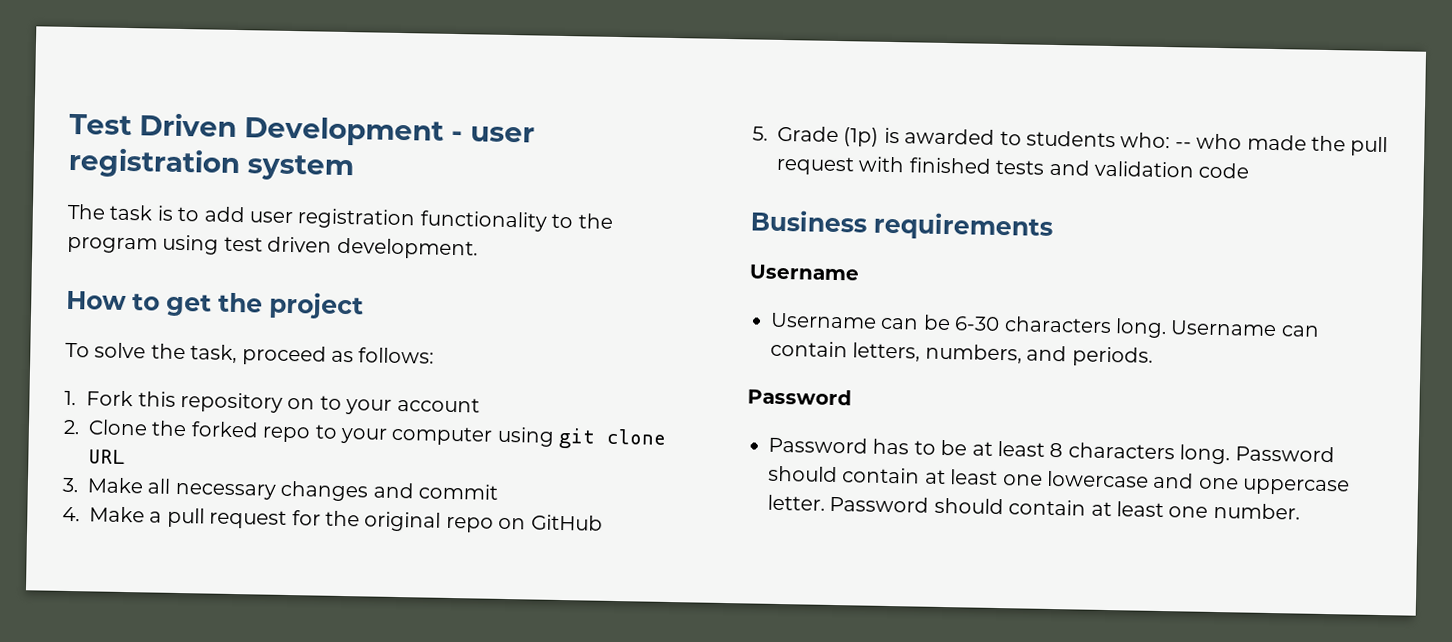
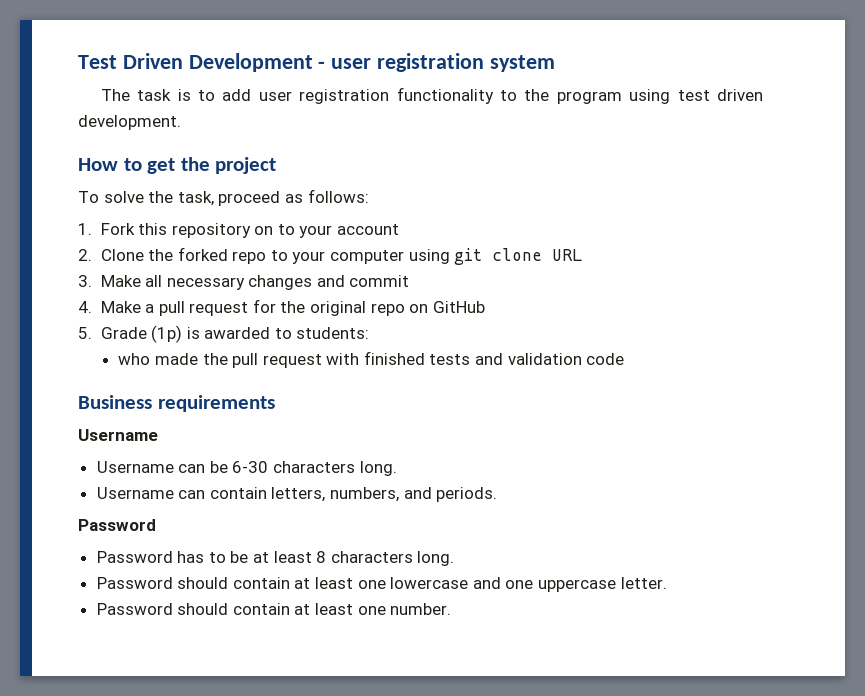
[1026,130,1192,149] students who: -- -> [296,327,370,339] students: //
(1167, 328) none -> (397, 468) //
(1231, 454) none -> (455, 558) //
(825, 502) none -> (667, 583) //

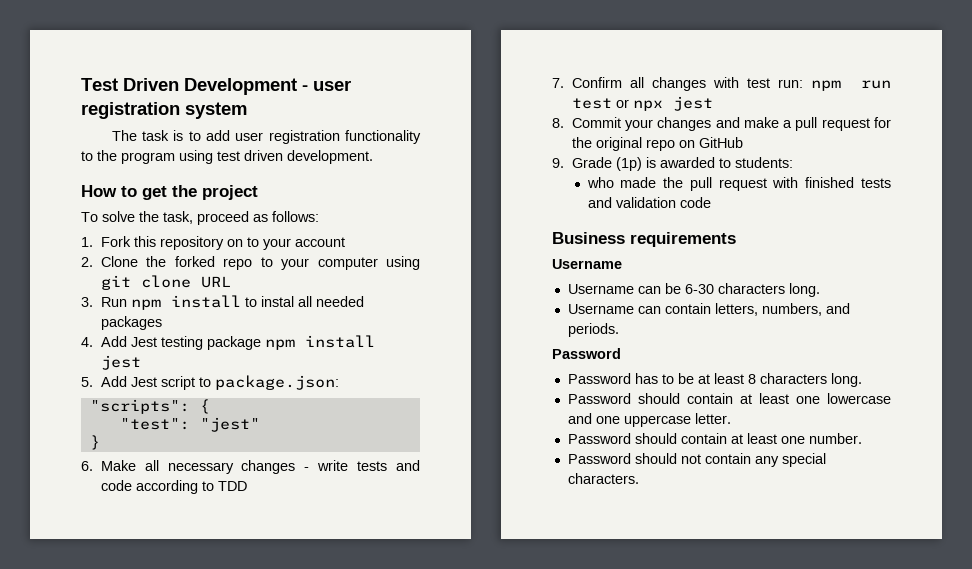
[100,275,410,290] [78,301,141,313] Make all necessary changes and commit // 4. Make -> [100,295,364,310] [100,316,162,330] [81,335,375,350] [100,355,141,370] [81,375,339,390] [89,399,210,414] [119,417,260,432] [89,435,100,450] [81,460,420,474] [100,480,247,494] [552,77,891,91] [571,96,713,111] [552,117,779,131] Run npm install to instal all needed packages // 4. Add Jest testing package npm install jest // 5. Add Jest script to package.json: // "scripts": { // "test": "jest" // } // 6. Make all necessary changes - write tests and code according to TDD // 7. Confirm all changes with test run: npm run test or npx jest // 8. Commit your changes and make
[78,327,92,339] 5. -> [552,158,564,168] 9.
(452, 609) none -> [567,453,826,467] [567,473,639,484] // Password should not contain any special characters.

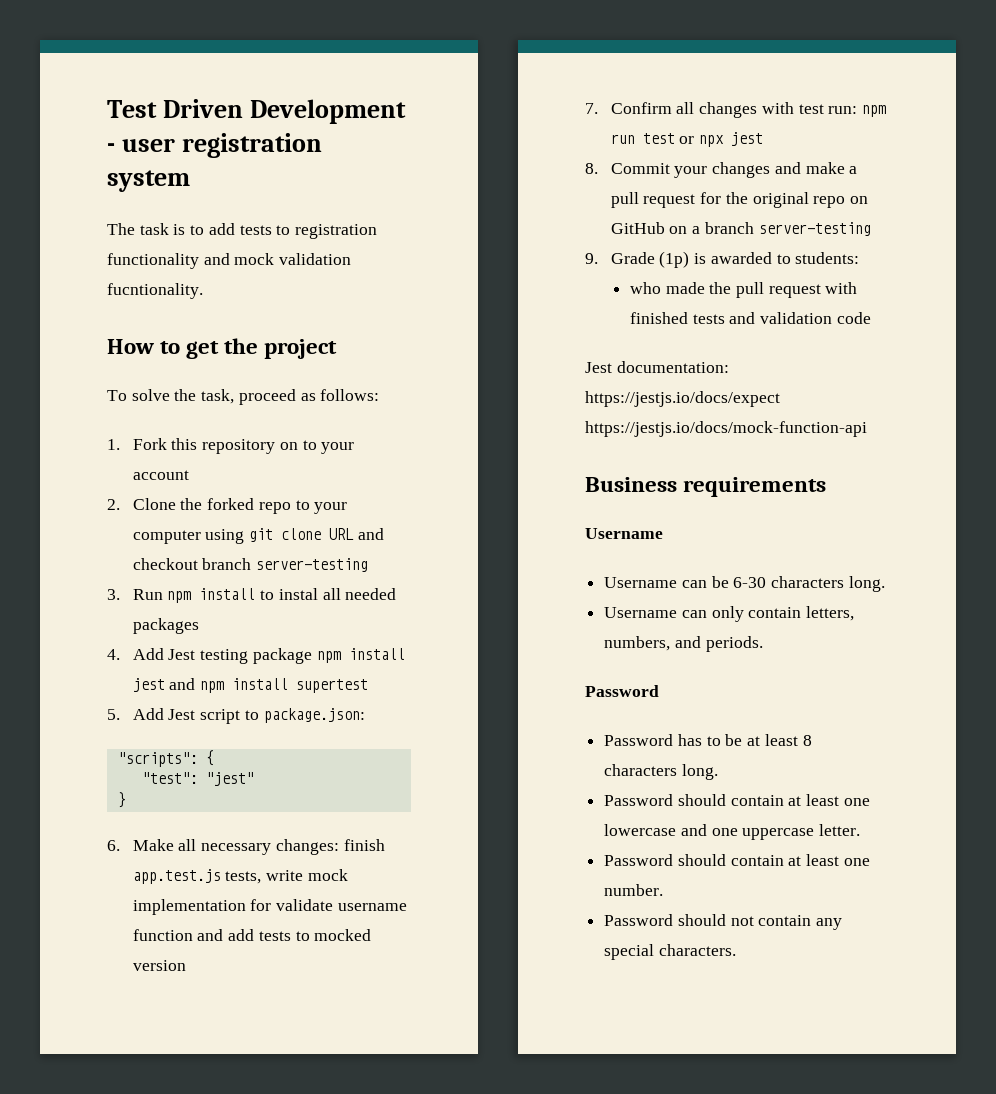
[235,130,421,144] [81,150,373,164] user registration functionality to the program using test driven development. -> [239,224,378,239] [107,253,352,269] [107,283,203,299] tests to registration functionality and mock validation fucntionality.
(231, 282) none -> [357,528,384,540] [132,558,369,572] and checkout branch server-testing
(141, 362) none -> [169,678,369,693] and npm install supertest
[241,460,420,474] [100,480,247,494] changes - write tests and code according to TDD -> [275,839,385,855] [132,869,348,884] [132,899,407,915] [132,929,372,941] [132,960,186,971] changes: finish app.test.js tests, write mock implementation for validate username function and add tests to mocked version
(743, 142) none -> [669,222,871,236] on a branch server-testing
(711, 202) none -> [585,361,729,373] [585,391,780,407] [585,421,867,437] // Jest documentation: https://jestjs.io/docs/expect https://jestjs.io/docs/mock-function-api
(661, 310) none -> [711,606,744,622] only

